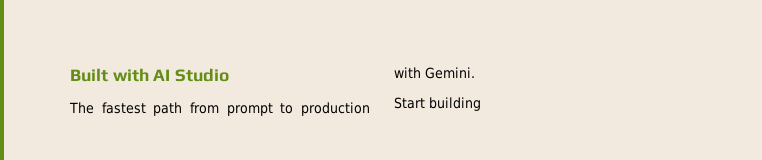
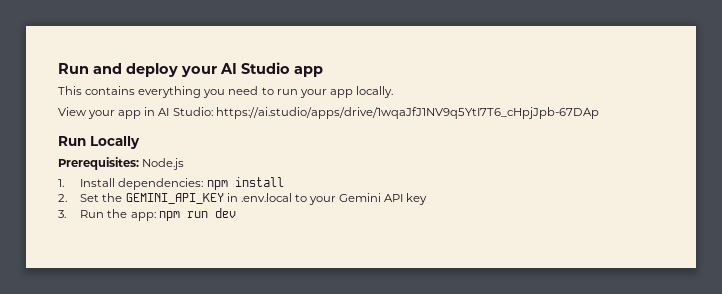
[70,68,230,82] [69,102,370,116] [394,67,475,79] [394,97,481,111] Built with AI Studio // The fastest path from prompt to production with Gemini. // Start building -> [58,62,323,77] [58,86,393,98] [58,107,599,119] [58,136,140,149] [58,157,185,170] [58,177,284,190] [58,193,428,205] [58,208,236,221] Run and deploy your AI Studio app // This contains everything you need to run your app locally. // View your app in AI Studio: https://ai.studio/apps/drive/1wqaJfJ1NV9q5YtI7T6_cHpjJpb-67DAp // Run Locally // Prerequisites: Node.js // 1. Install dependencies: npm install // 2. Set the GEMINI_API_KEY in .env.local to your Gemini API key // 3. Run the app: npm run dev

